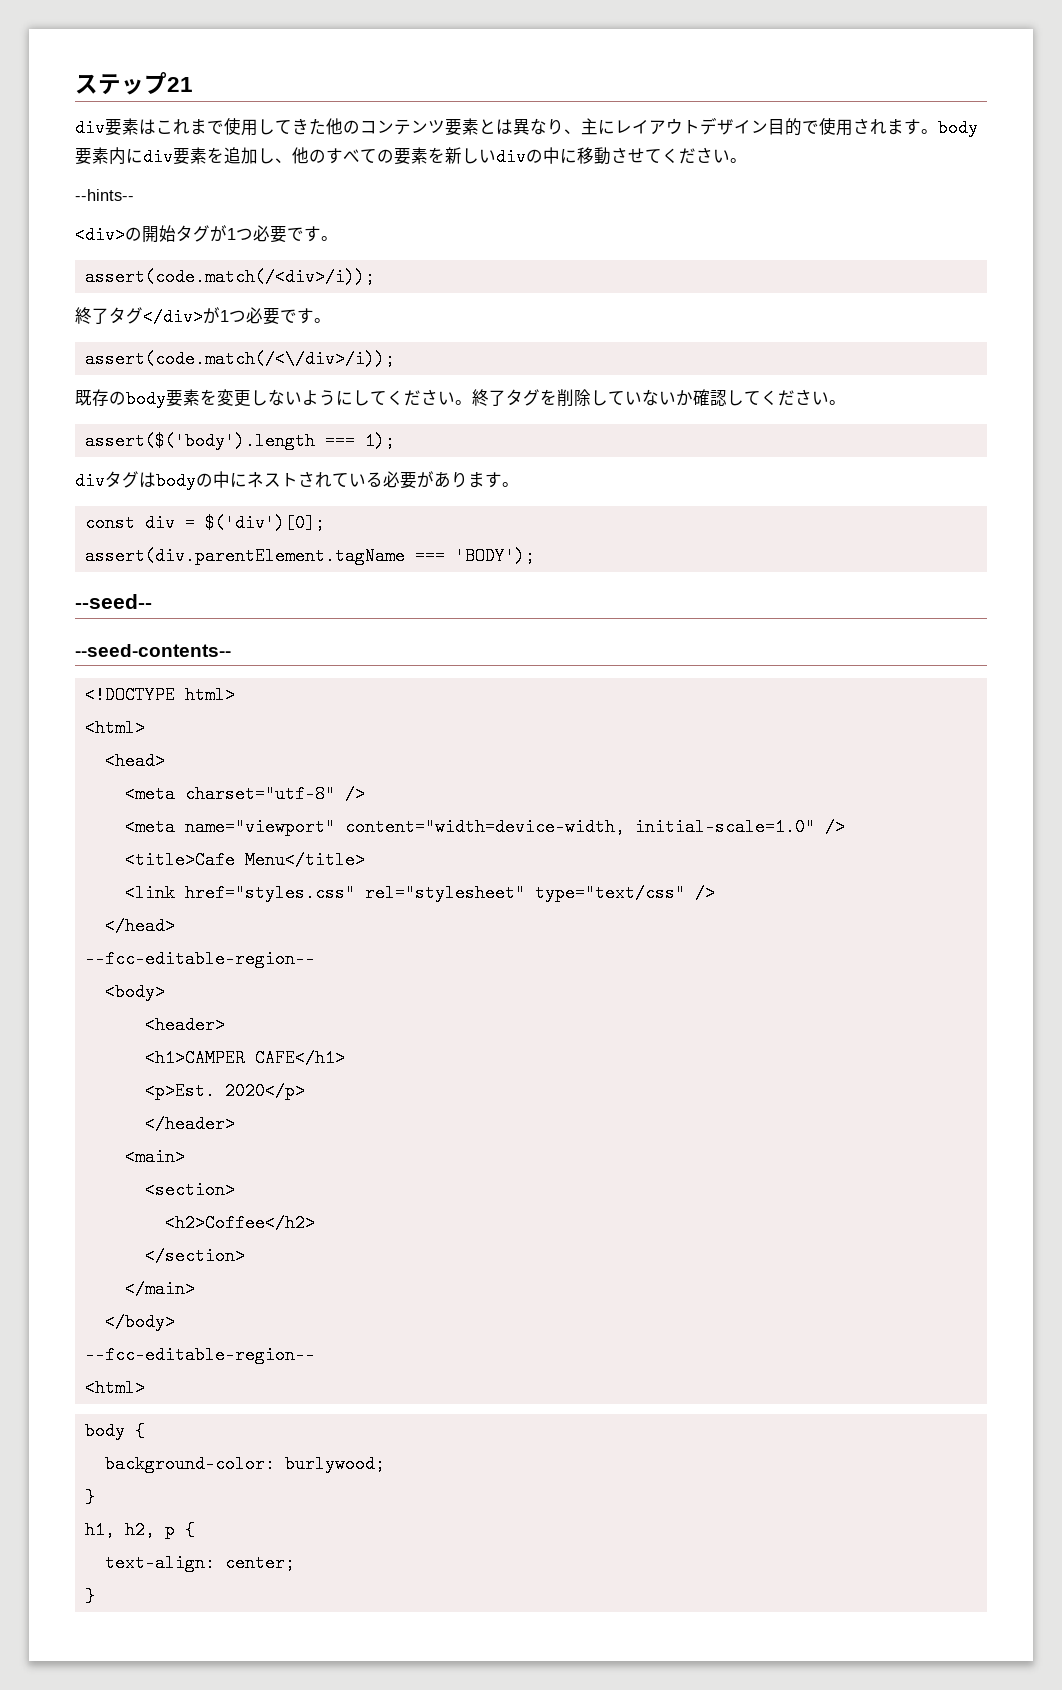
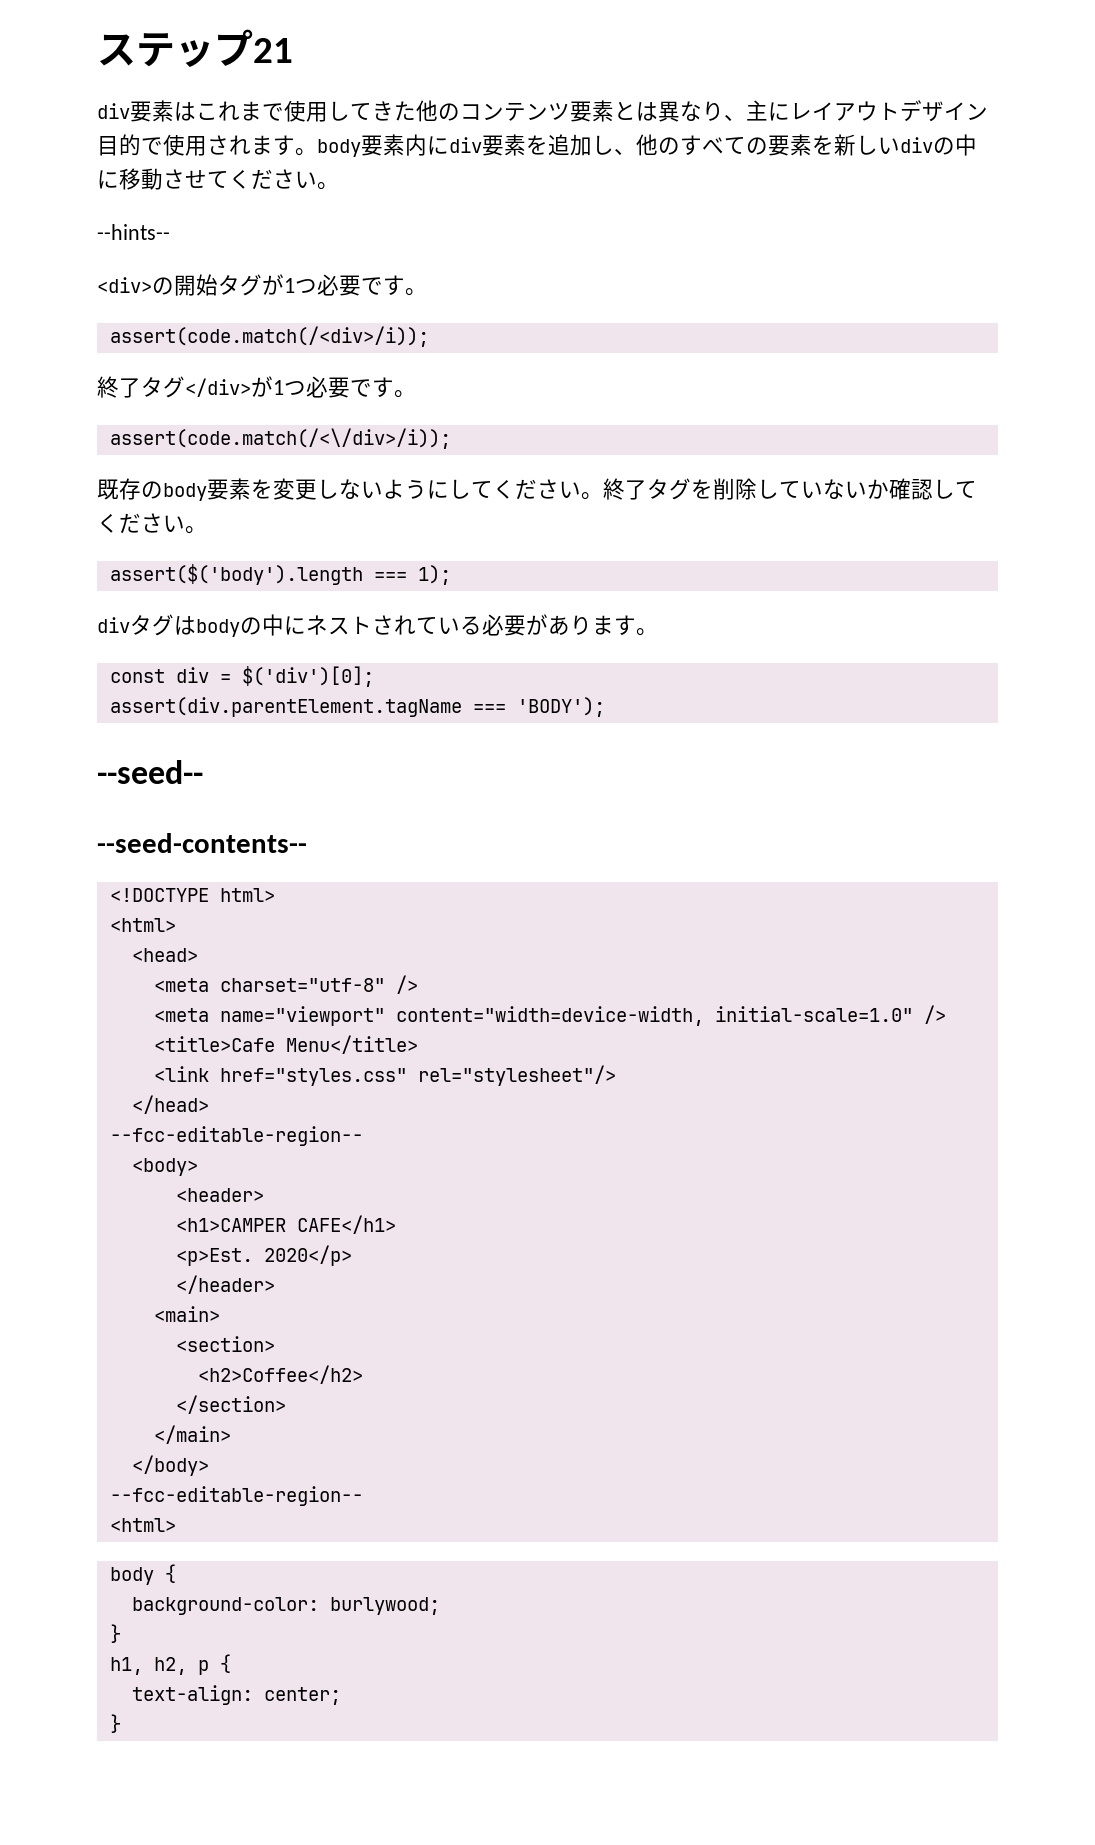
[364,884,715,902] rel="stylesheet" type="text/css" /> -> [417,1065,616,1086] rel="stylesheet"/>

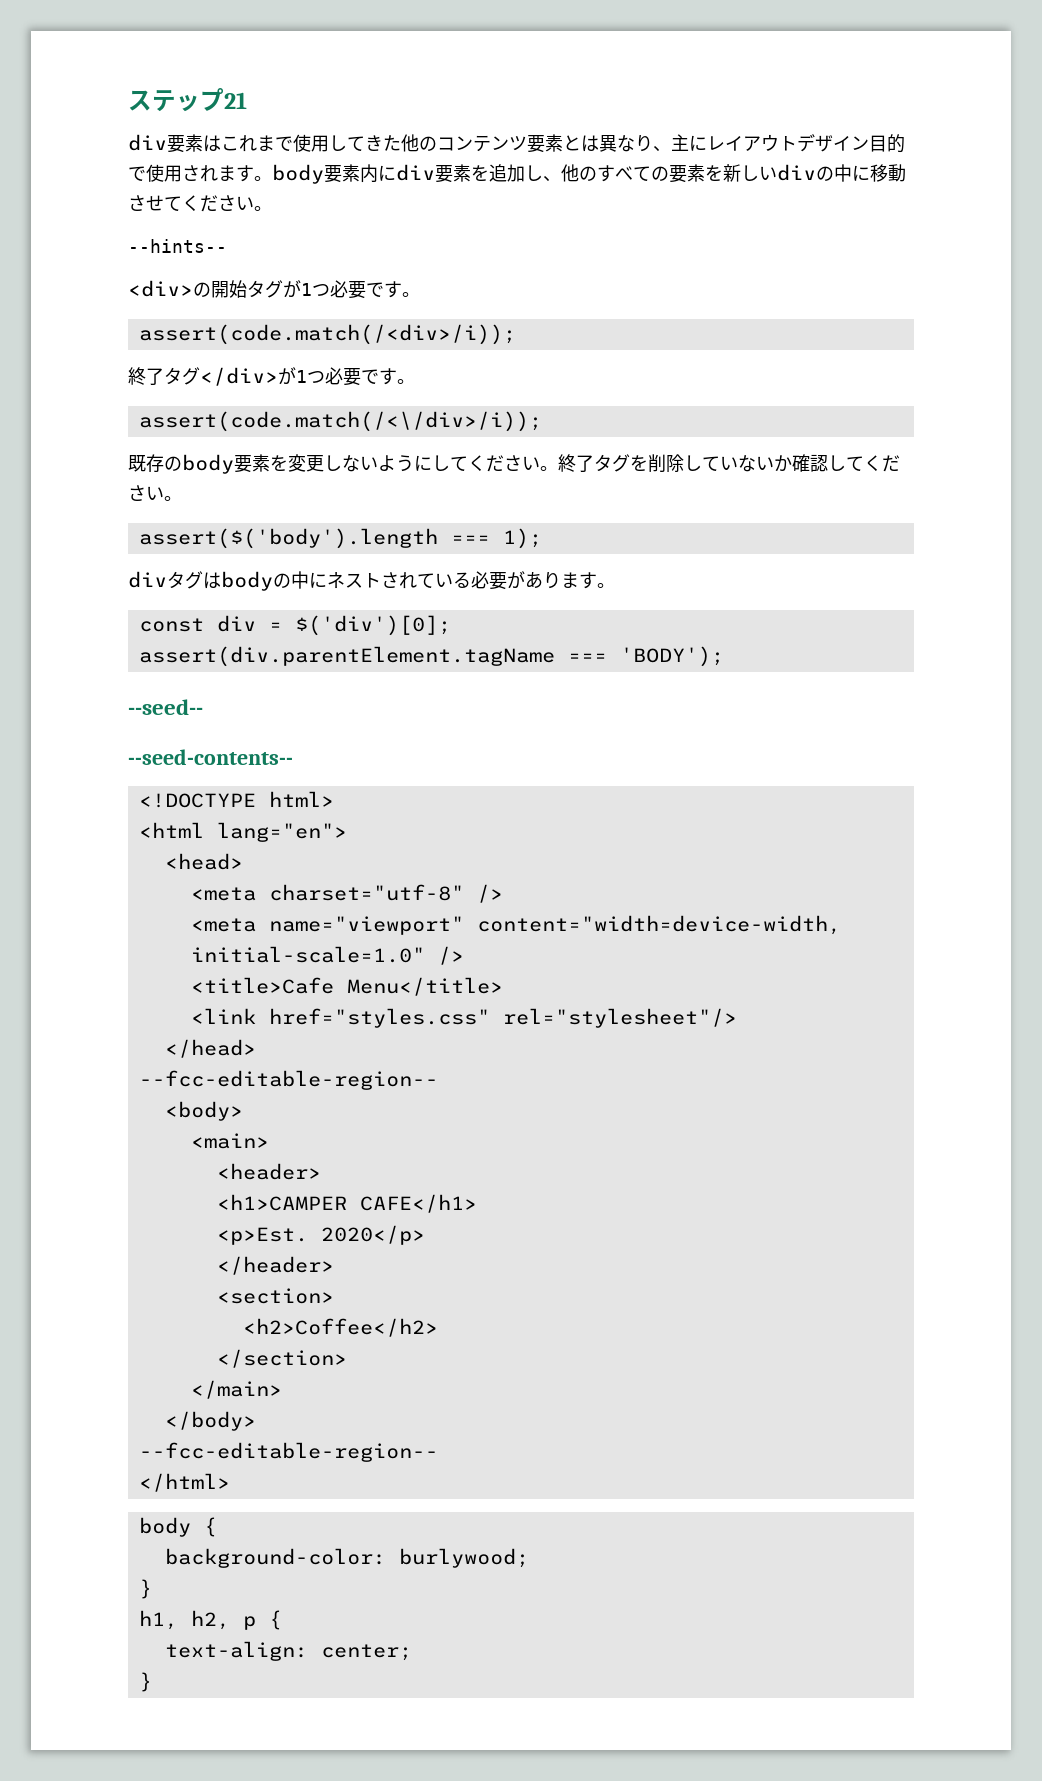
[109,918,176,932] <html> -> [138,822,347,842] <html lang="en">
(198, 1167) none -> [190,1133,269,1149] // <main>
[153,1306,220,1322] // <main> -> (334, 1265) none
[109,1518,176,1532] <html> -> [138,1473,230,1492] </html>

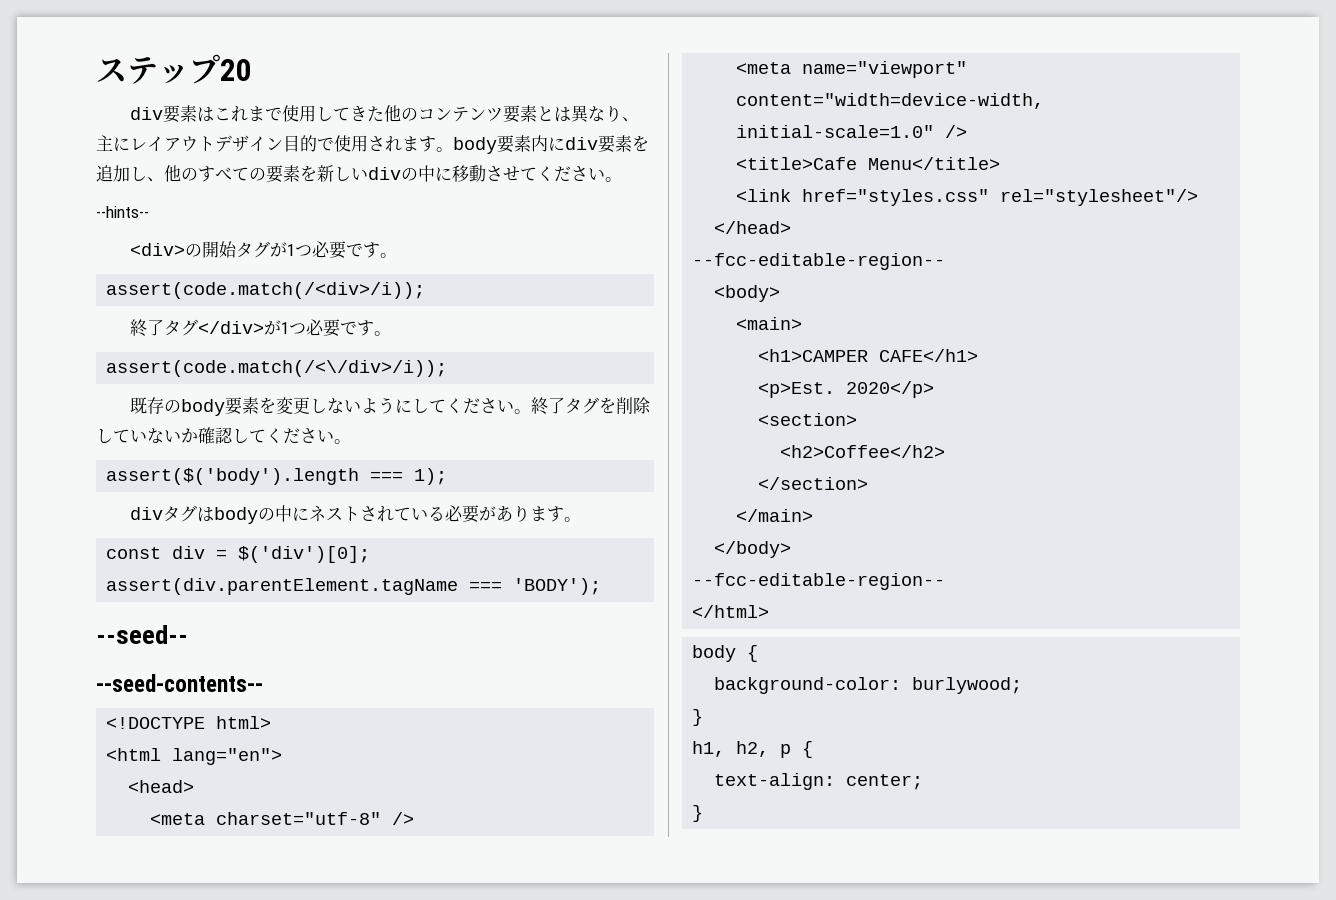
[224,92,247,109] 21 -> [220,59,252,81] 20
[216,1163,321,1180] // <header> -> (803, 323) none
[216,1256,334,1275] // </header> -> (935, 389) none

